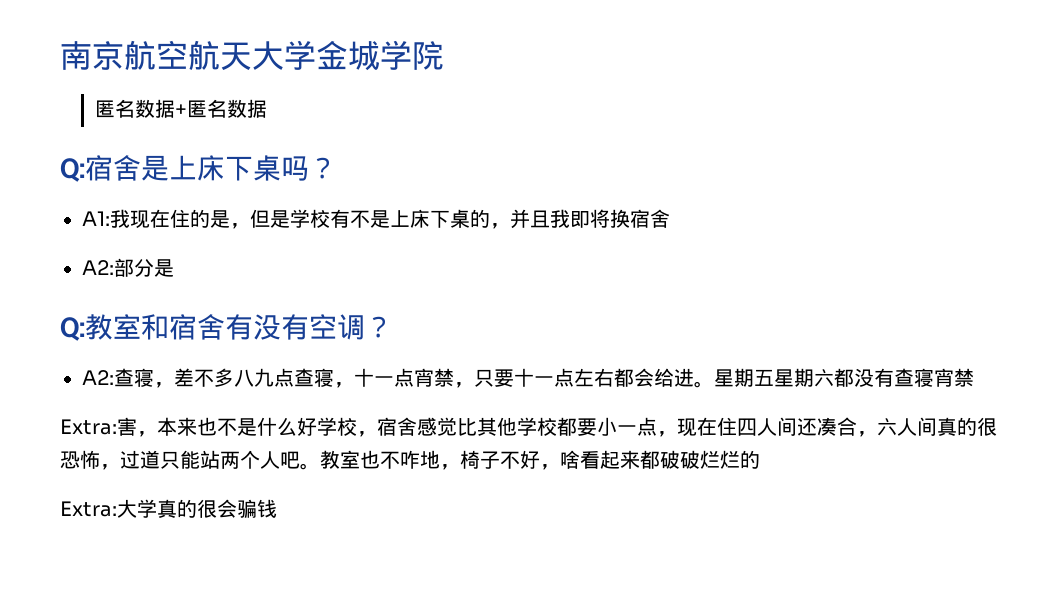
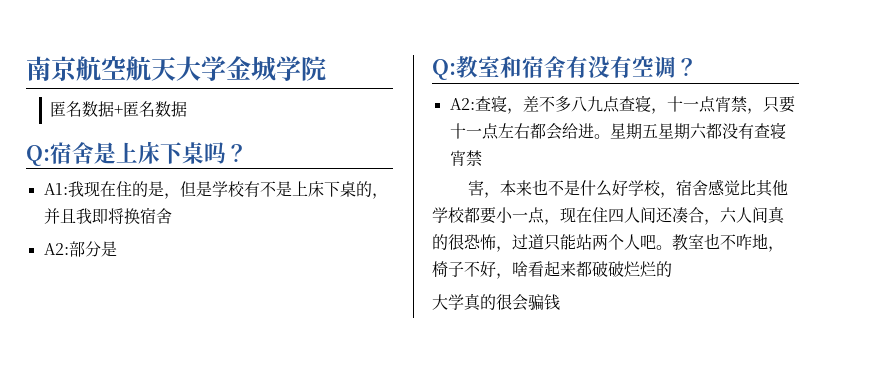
[60,419,117,435] Extra: -> (482, 158) none
[60,501,117,517] Extra: -> (672, 269) none

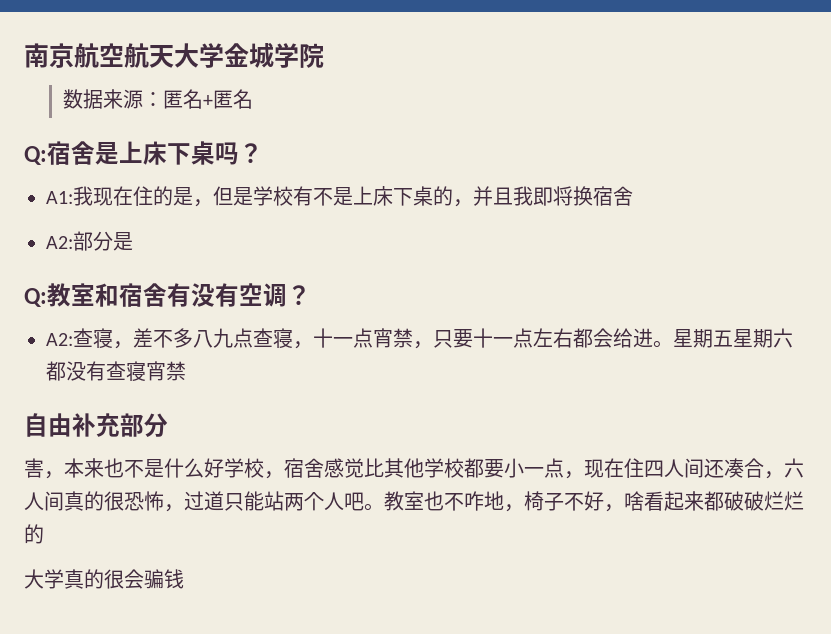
[50,101,115,117] 匿名数据 -> [63,89,204,109] 数据来源：匿名
[155,101,188,117] 数据 -> (254, 99) none
(482, 158) none -> [24,413,168,437] // 自由补充部分

